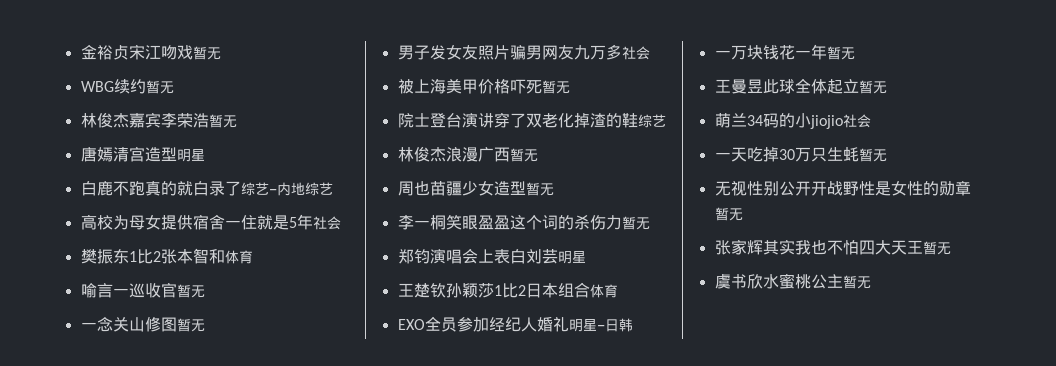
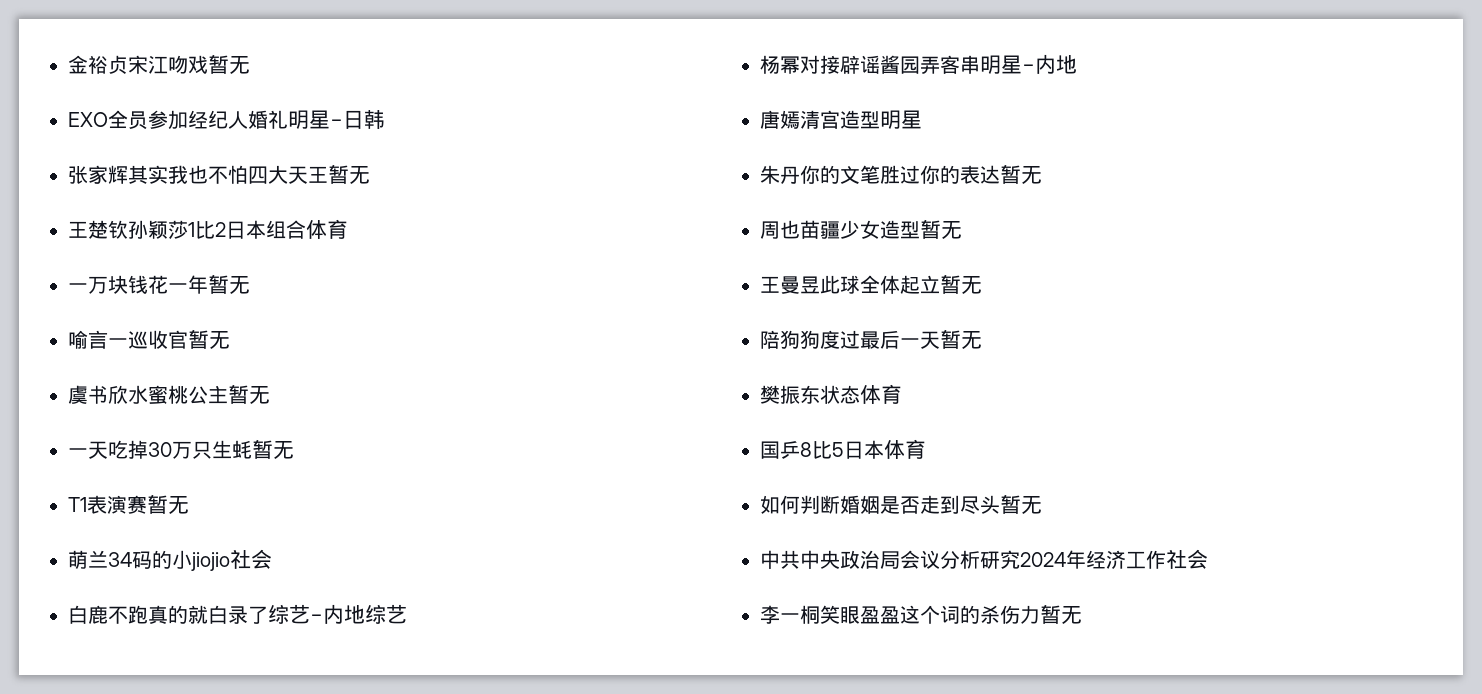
[80,79,174,94] [80,112,237,128] [80,146,205,162] WBG续约暂无 // 林俊杰嘉宾李荣浩暂无 // 唐嫣清宫造型明星 -> [68,110,385,130] [68,164,370,184] [68,219,348,239] [68,274,250,294] [68,329,230,349] [68,384,270,404] [68,439,294,459] [68,494,189,514] [68,549,272,571] EXO全员参加经纪人婚礼明星-日韩 // 张家辉其实我也不怕四大天王暂无 // 王楚钦孙颖莎1比2日本组合体育 // 一万块钱花一年暂无 // 喻言一巡收官暂无 // 虞书欣水蜜桃公主暂无 // 一天吃掉30万只生蚝暂无 // T1表演赛暂无 // 萌兰34码的小jiojio社会
[80,214,341,230] [80,248,253,264] [80,282,205,298] [80,316,205,332] [397,44,650,60] [397,79,570,94] [397,112,666,128] [397,146,510,162] 高校为母女提供宿舍一住就是5年社会 // 樊振东1比2张本智和体育 // 喻言一巡收官暂无 // 一念关山修图暂无 // 男子发女友照片骗男网友九万多社会 // 被上海美甲价格吓死暂无 // 院士登台演讲穿了双老化掉渣的鞋综艺 // 林俊杰浪漫广西 -> [760,54,1077,74] [760,110,922,129] [760,165,1000,184] 杨幂对接辟谣酱园弄客串明星-内地 // 唐嫣清宫造型明星 // 朱丹你的文笔胜过你的表达
(554, 189) none -> [760,274,982,294] [760,329,982,349] [760,384,902,404] [760,439,926,459] [760,494,1042,514] [760,549,1208,569] // 王曼昱此球全体起立暂无 // 陪狗狗度过最后一天暂无 // 樊振东状态体育 // 国乒8比5日本体育 // 如何判断婚姻是否走到尽头暂无 // 中共中央政治局会议分析研究2024年经济工作社会
[397,248,586,264] [397,282,618,298] [397,316,633,332] [714,44,855,60] [714,78,887,94] [714,113,871,129] [714,147,887,162] [714,180,971,196] [714,207,743,221] [714,239,951,255] [714,273,871,289] // 郑钧演唱会上表白刘芸明星 // 王楚钦孙颖莎1比2日本组合体育 // EXO全员参加经纪人婚礼明星-日韩 // 一万块钱花一年暂无 // 王曼昱此球全体起立暂无 // 萌兰34码的小jiojio社会 // 一天吃掉30万只生蚝暂无 // 无视性别公开开战野性是女性的勋章暂无 // 张家辉其实我也不怕四大天王暂无 // 虞书欣水蜜桃公主暂无 -> (1082, 615) none

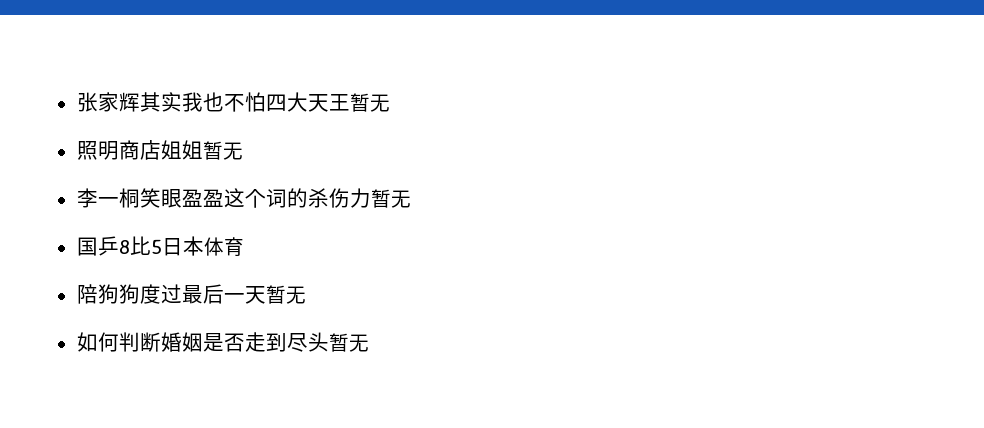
[68,54,250,74] [68,110,385,130] 金裕贞宋江吻戏暂无 // EXO全员参加经纪人婚礼明星-日韩 // -> (76, 102) none
[68,219,348,239] [68,274,250,294] [68,329,230,349] [68,384,270,404] [68,439,294,459] [68,494,189,514] [68,549,272,571] [68,604,407,624] [760,54,1077,74] [760,110,922,129] [760,164,1042,184] [760,219,962,239] [760,274,982,294] [760,329,982,349] [760,384,902,404] [760,439,926,459] [760,494,1042,514] [760,549,1208,569] 王楚钦孙颖莎1比2日本组合体育 // 一万块钱花一年暂无 // 喻言一巡收官暂无 // 虞书欣水蜜桃公主暂无 // 一天吃掉30万只生蚝暂无 // T1表演赛暂无 // 萌兰34码的小jiojio社会 // 白鹿不跑真的就白录了综艺-内地综艺 // 杨幂对接辟谣酱园弄客串明星-内地 // 唐嫣清宫造型明星 // 朱丹你的文笔胜过你的表达暂无 // 周也苗疆少女造型暂无 // 王曼昱此球全体起立暂无 // 陪狗狗度过最后一天暂无 // 樊振东状态体育 // 国乒8比5日本体育 // 如何判断婚姻是否走到尽头暂无 // 中共中央政治局会议分析研究2024年经济工作社会 -> [76,140,243,160] 照明商店姐姐暂无
(1082, 615) none -> [76,236,244,256] [76,284,306,304] [76,332,369,352] // 国乒8比5日本体育 // 陪狗狗度过最后一天暂无 // 如何判断婚姻是否走到尽头暂无

